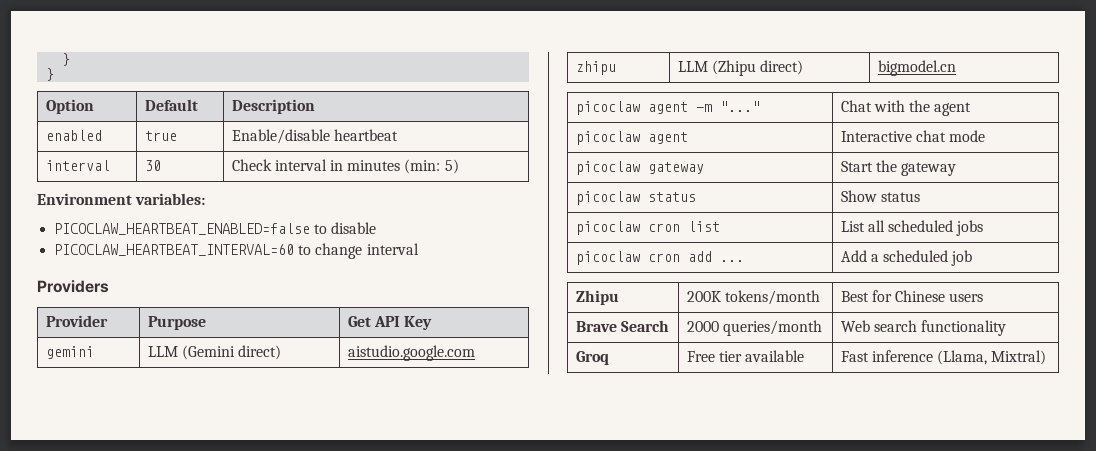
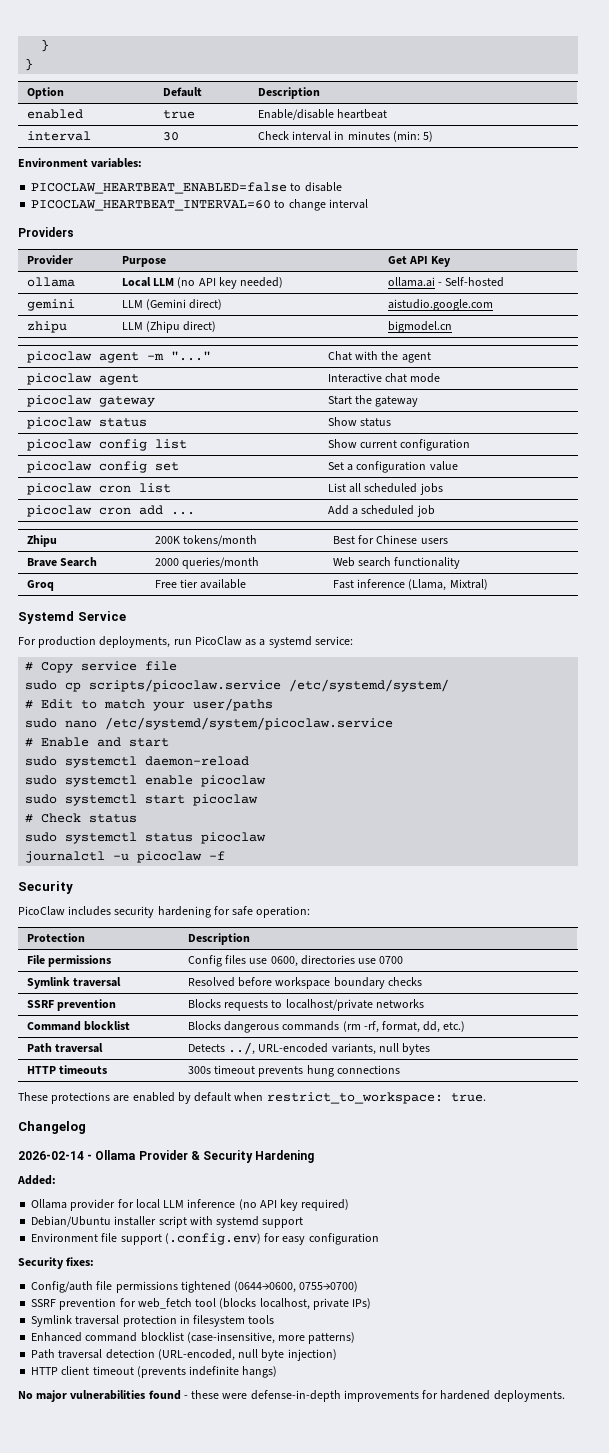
(432, 323) none -> [26,277,75,287] [121,277,284,289] [387,277,505,287] // ollama | Local LLM (no API key needed) | ollama.ai - Self-hosted
(920, 197) none -> [26,439,187,451] [327,439,471,451] [26,461,179,473] [327,461,458,473] // picoclaw config list | Show current configuration // picoclaw config set | Set a configuration value
(1047, 357) none -> [18,611,126,624] [18,636,353,648] [25,661,178,673] [25,679,450,692] [25,698,274,711] [25,717,394,730] [25,737,170,747] [25,756,250,768] [25,775,267,787] [25,794,259,806] [25,813,138,823] [25,832,267,844] [25,851,226,863] [18,881,73,894] [18,906,311,918] [26,933,85,942] [187,933,250,945] [26,955,112,967] [187,955,404,967] [26,977,122,989] [187,977,422,989] [26,999,117,1011] [187,999,424,1011] [26,1021,131,1031] [187,1021,466,1033] [26,1043,104,1053] [187,1042,431,1055] [26,1065,108,1074] [187,1065,400,1077] [18,1092,486,1104] [18,1121,86,1134] [18,1150,315,1163] [17,1175,56,1185] [31,1199,350,1211] [31,1216,304,1228] [31,1233,379,1245] [18,1257,95,1269] [31,1281,359,1293] [31,1298,372,1310] [31,1315,275,1327] [31,1332,356,1344] [31,1349,337,1361] [31,1366,278,1378] [18,1390,565,1402] // Systemd Service // For production deployments, run PicoClaw as a systemd service: // # Copy service file // sudo cp scripts/picoclaw.service /etc/systemd/system/ // # Edit to match your user/paths // sudo nano /etc/systemd/system/picoclaw.service // # Enable and start // sudo systemctl daemon-reload // sudo systemctl enable picoclaw // sudo systemctl start picoclaw // # Check status // sudo systemctl status picoclaw // journalctl -u picoclaw -f // Security // PicoClaw includes security hardening for safe operation: // Protection | Description // File permissions | Config files use 0600, directories use 0700 // Symlink traversal | Resolved before workspace boundary checks // SSRF prevention | Blocks requests to localhost/private networks // Command blocklist | Blocks dangerous commands (rm -rf, format, dd, etc.) // Path traversal | Detects ../, URL-encoded variants, null bytes // HTTP timeouts | 300s timeout prevents hung connections // These protections are enabled by default when restrict_to_workspace: true. // Changelog // 2026-02-14 - Ollama Provider & Security Hardening // Added: // Ollama provider for local LLM inference (no API key required) // Debian/Ubuntu installer script with systemd support // Environment file support (.config.env) for easy configuration // Security fixes: // Config/auth file permissions tightened (0644→0600, 0755→0700) // SSRF prevention for web_fetch tool (blocks localhost, private IPs) // Symlink traversal protection in filesystem tools // Enhanced command blocklist (case-insensitive, more patterns) // Path traversal detection (URL-encoded, null byte injection) // HTTP client timeout (prevents indefinite hangs) // No major vulnerabilities found - these were defense-in-depth improvements for hardened deployments.

